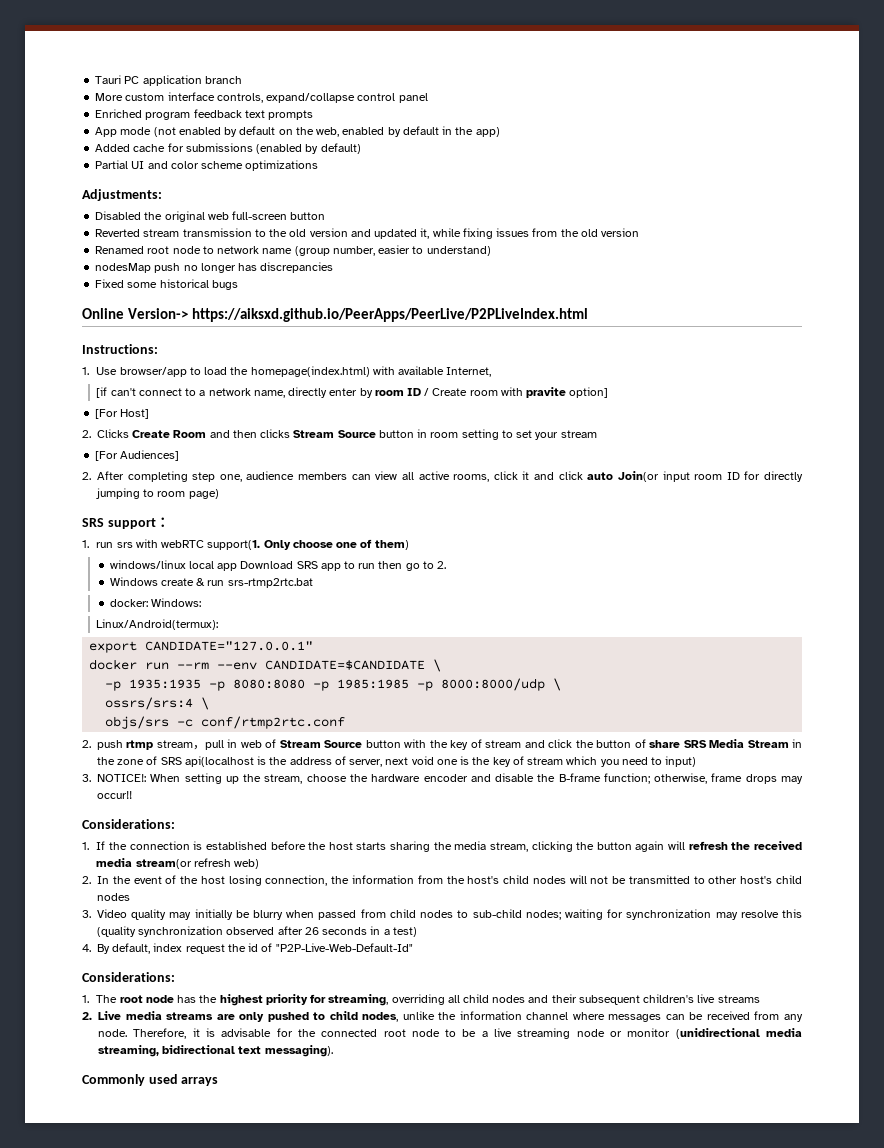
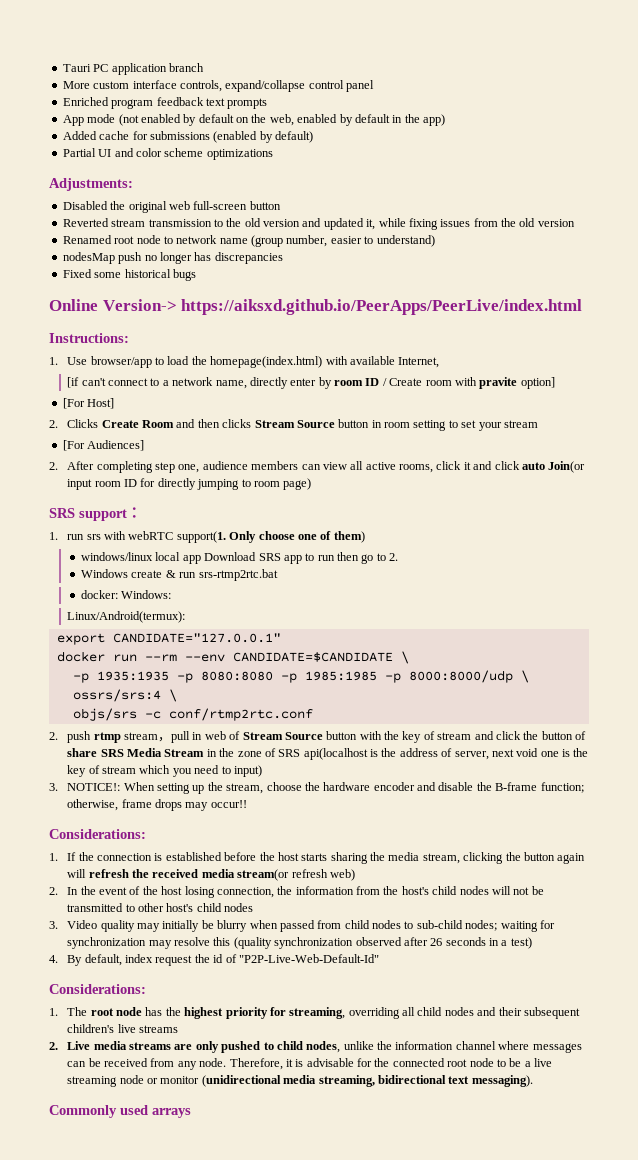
[191,308,588,322] https://aiksxd.github.io/PeerApps/PeerLive/P2PLiveIndex.html -> [181,299,583,315] https://aiksxd.github.io/PeerApps/PeerLive/index.html

